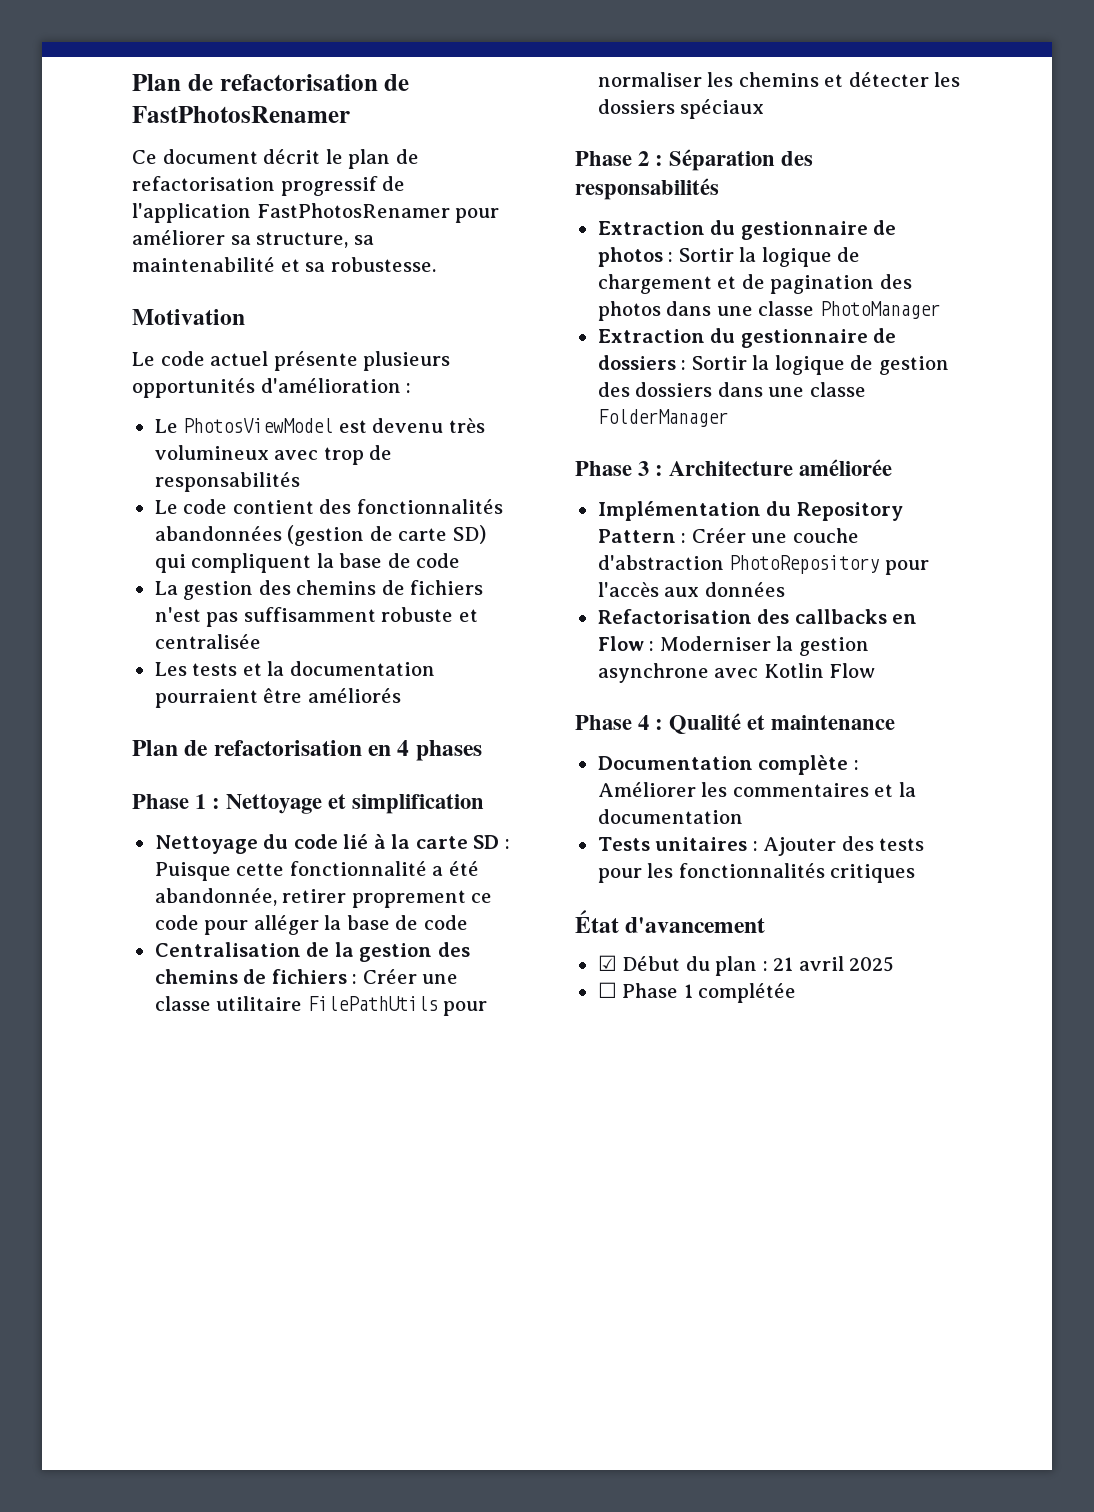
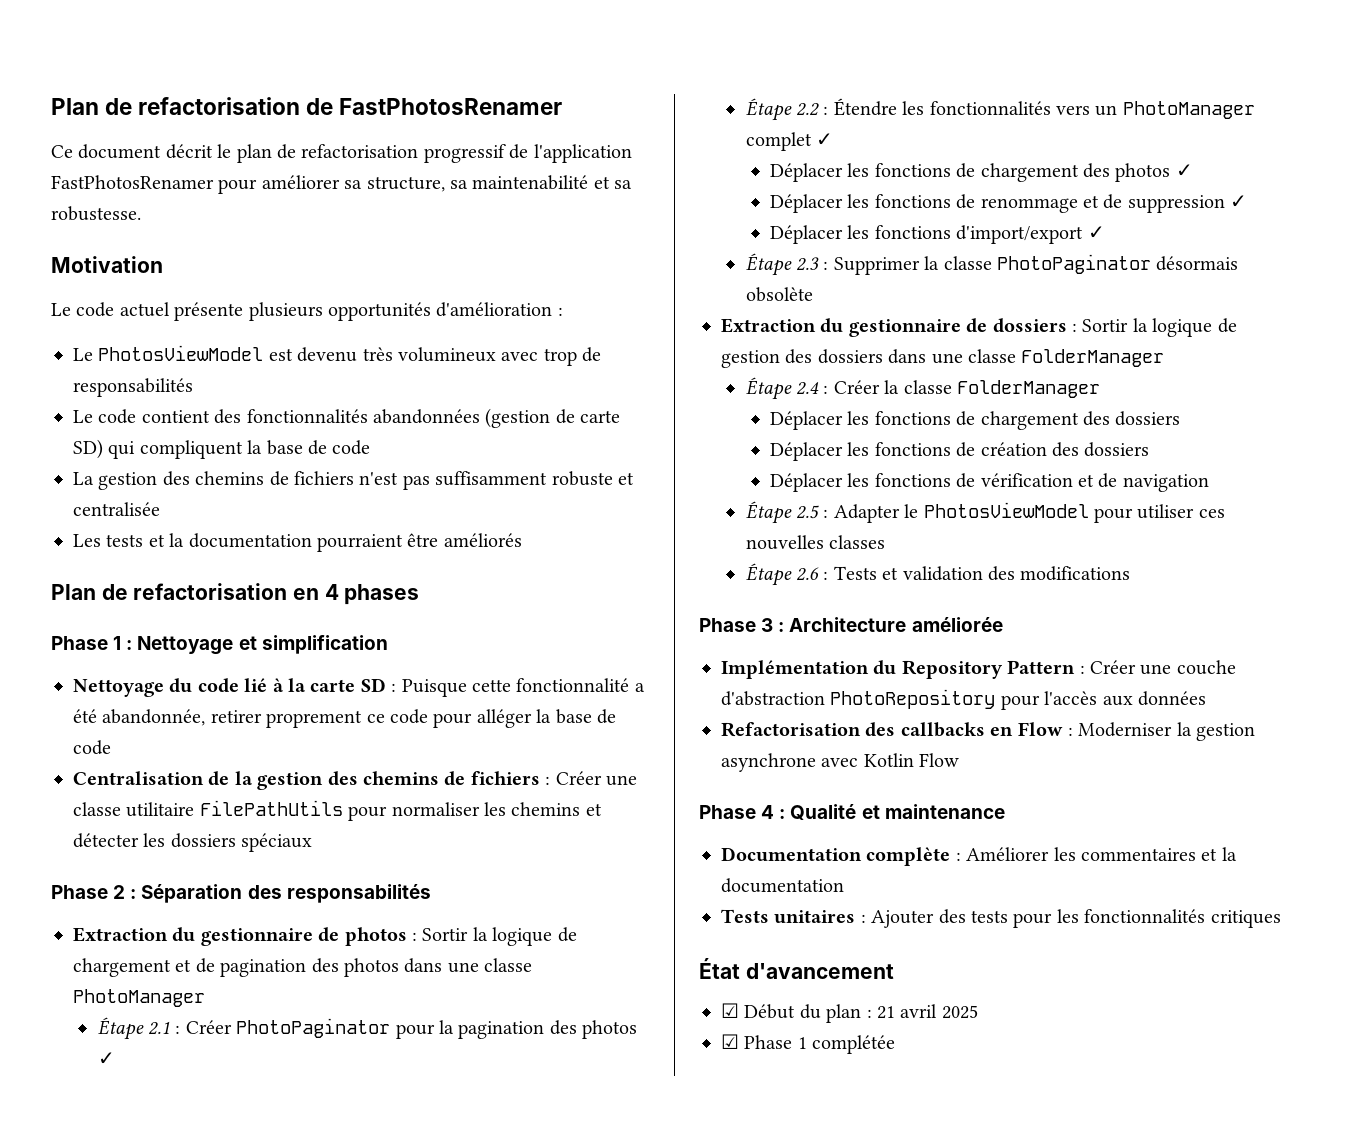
(940, 310) none -> [97,1017,638,1040] [97,1052,115,1065] [745,98,1255,121] [745,132,833,151] [769,163,1193,182] [769,194,1248,213] [769,225,1105,244] [745,253,1239,276] [745,287,813,302] // Étape 2.1 : Créer PhotoPaginator pour la pagination des photos ✓ // Étape 2.2 : Étendre les fonctionnalités vers un PhotoManager complet ✓ // Déplacer les fonctions de chargement des photos ✓ // Déplacer les fonctions de renommage et de suppression ✓ // Déplacer les fonctions d'import/export ✓ // Étape 2.3 : Supprimer la classe PhotoPaginator désormais obsolète
(728, 418) none -> [745,377,1100,400] [769,411,1181,430] [769,442,1150,461] [769,473,1209,492] [745,501,1225,524] [745,535,885,550] [745,563,1131,586] // Étape 2.4 : Créer la classe FolderManager // Déplacer les fonctions de chargement des dossiers // Déplacer les fonctions de création des dossiers // Déplacer les fonctions de vérification et de navigation // Étape 2.5 : Adapter le PhotosViewModel pour utiliser ces nouvelles classes // Étape 2.6 : Tests et validation des modifications
[597,982,617,998] ☐ -> [721,1034,739,1049] ☑

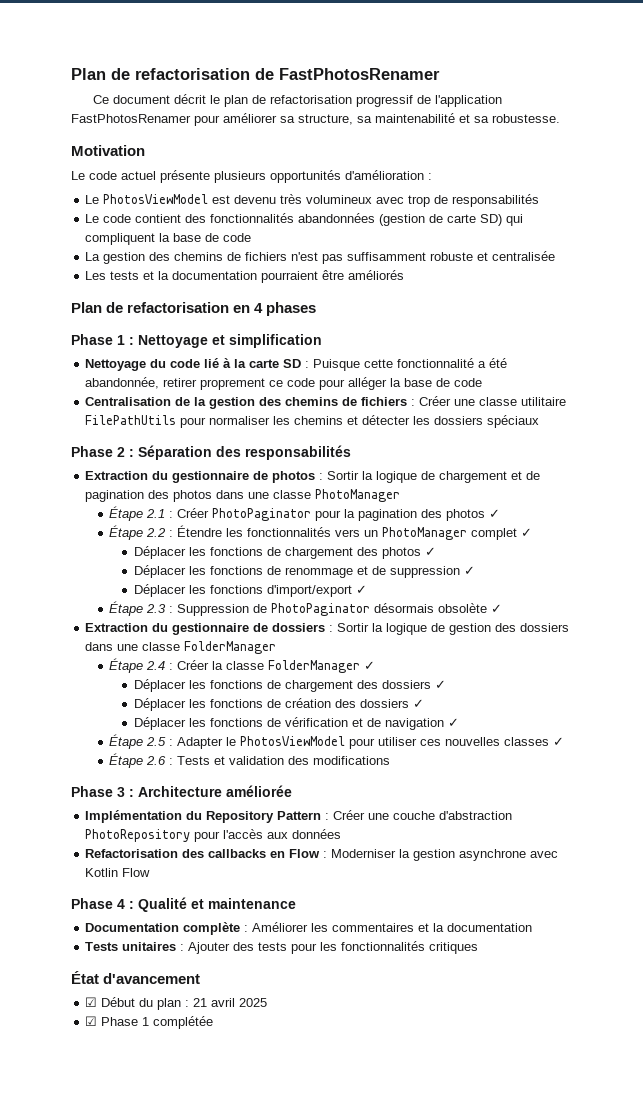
[833,256,992,275] Supprimer la classe -> [177,604,268,616] Suppression de
(813, 294) none -> [491,604,503,613] ✓
(1100, 389) none -> [364,661,376,670] ✓
(1181, 418) none -> [434,680,446,689] ✓
(1150, 449) none -> [412,699,424,708] ✓
(1209, 483) none -> [447,718,459,727] ✓
(885, 542) none -> [553,737,565,746] ✓

